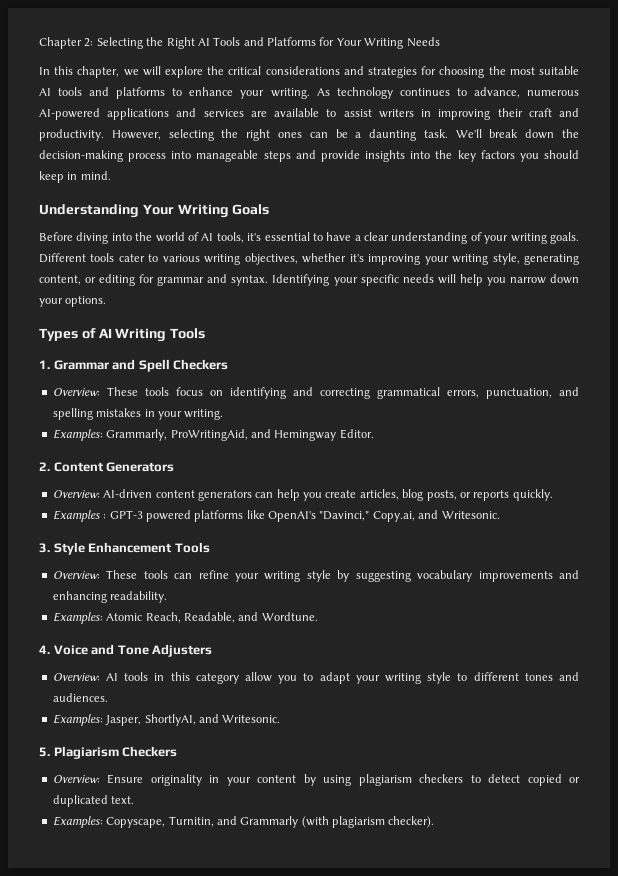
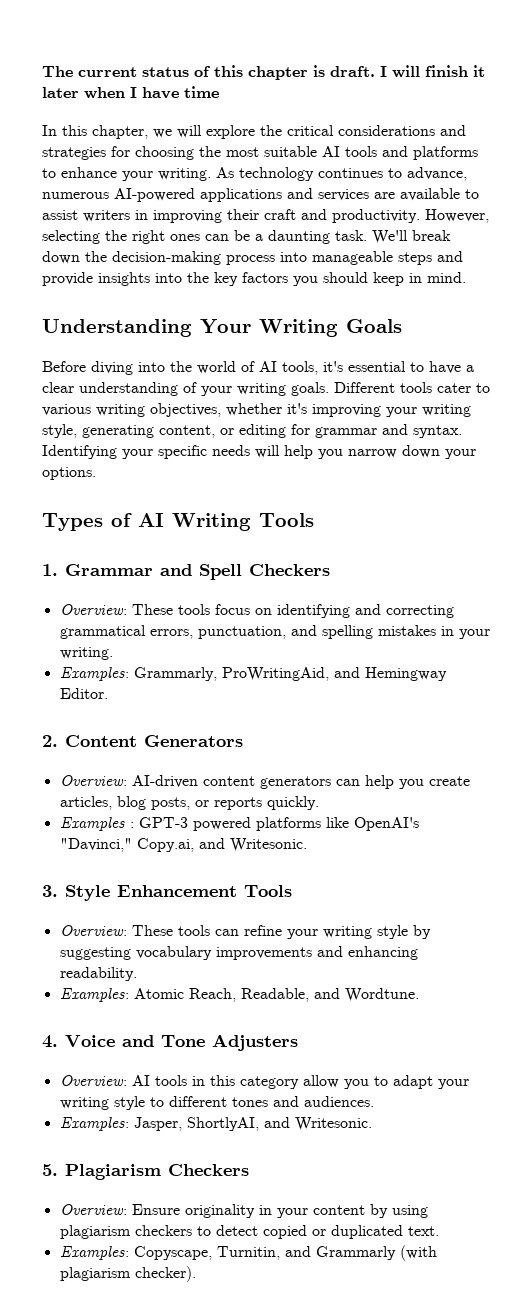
[39,37,440,49] Chapter 2: Selecting the Right AI Tools and Platforms for Your Writing Needs -> [42,65,485,80] [42,86,219,99] The current status of this chapter is draft. I will finish it later when I have time

